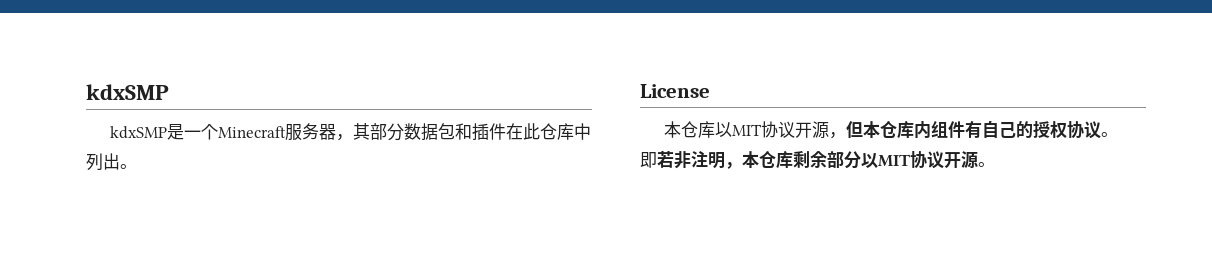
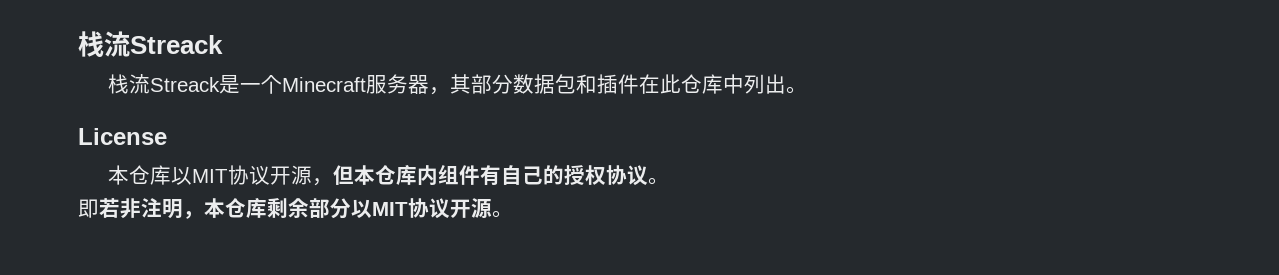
[86,84,169,100] [110,126,168,139] kdxSMP // kdxSMP -> [78,31,223,57] [107,74,220,94] 栈流Streack // 栈流Streack

